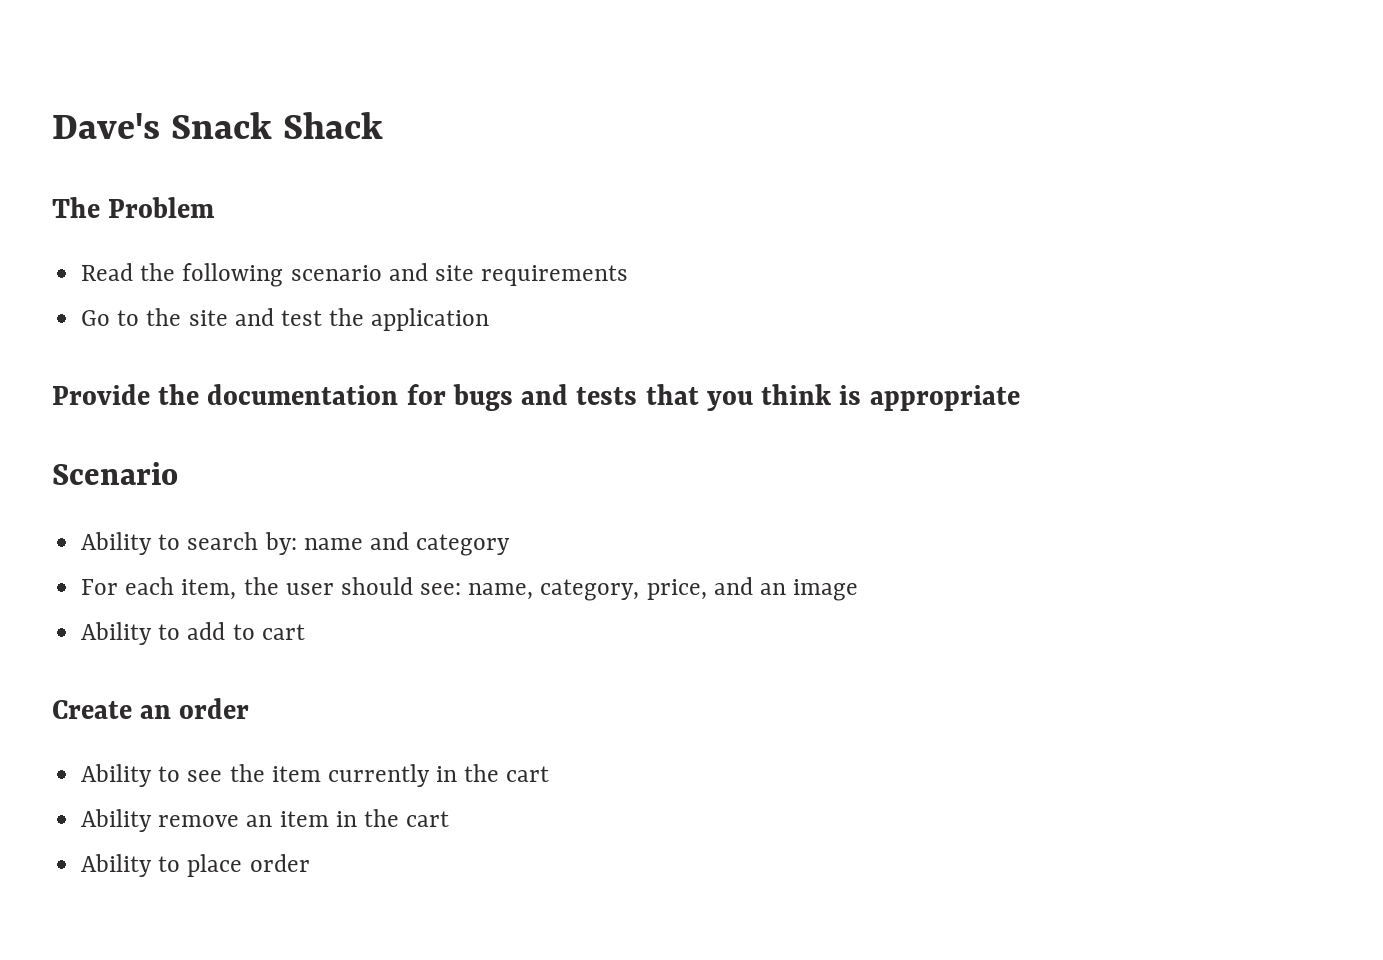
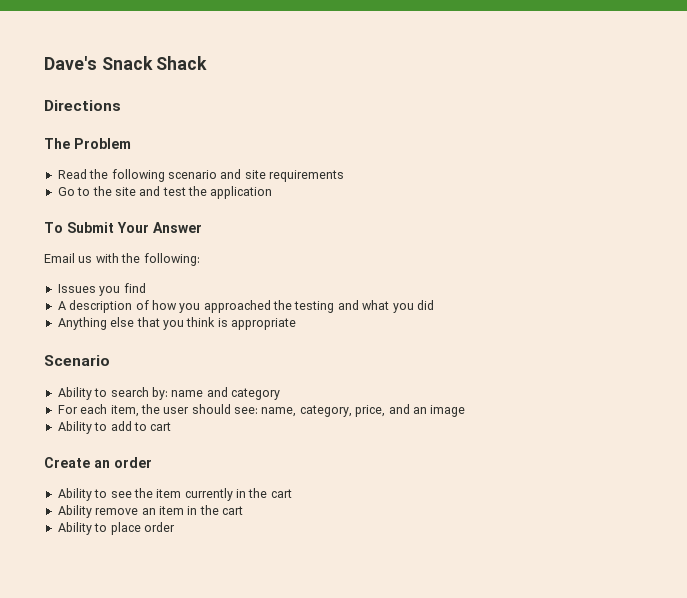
(384, 125) none -> [44,100,121,111] // Directions
[52,384,638,411] Provide the documentation for bugs and tests -> [44,222,202,233] [44,253,200,266] [57,283,146,296] [57,300,434,313] [57,317,135,330] To Submit Your Answer // Email us with the following: // Issues you find // A description of how you approached the testing and what you did // Anything else

